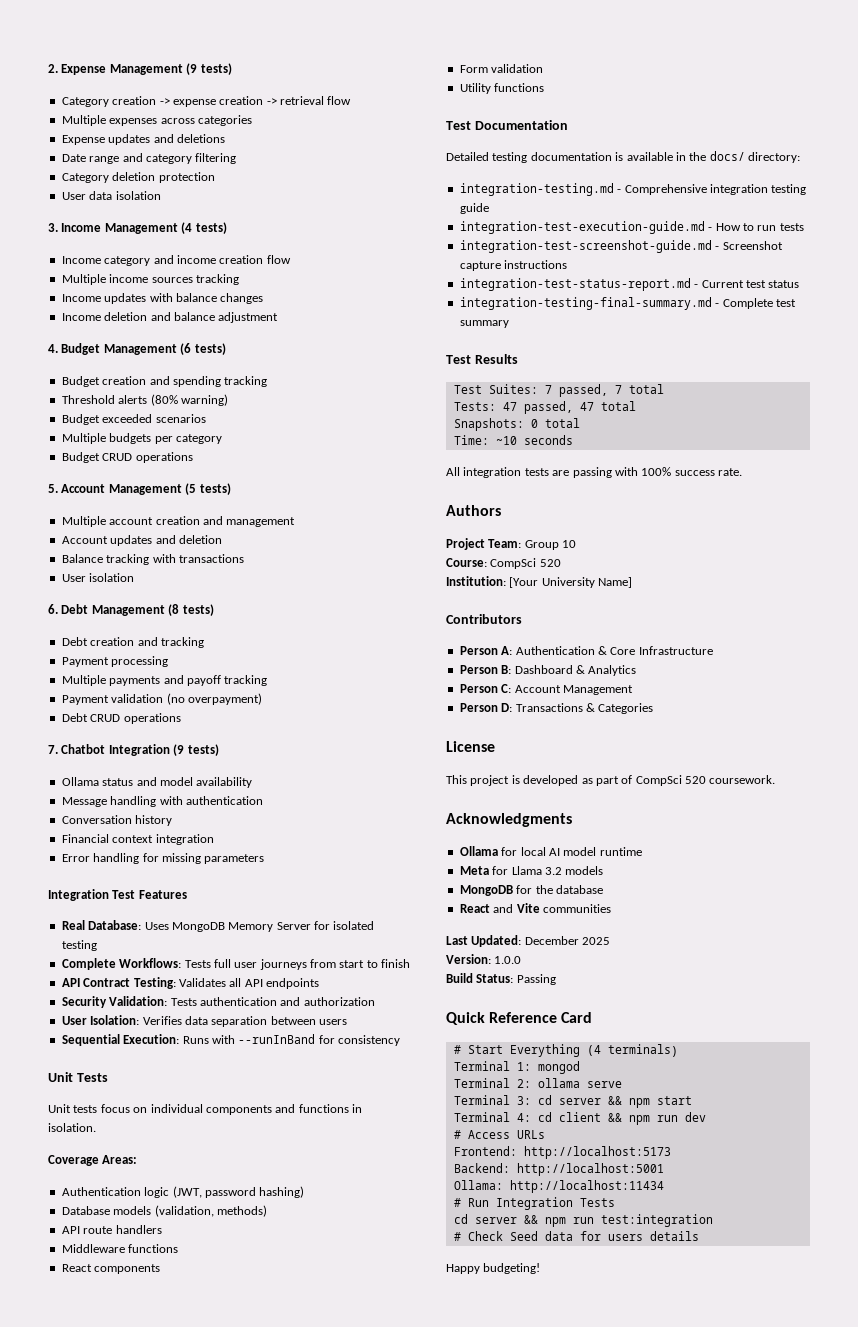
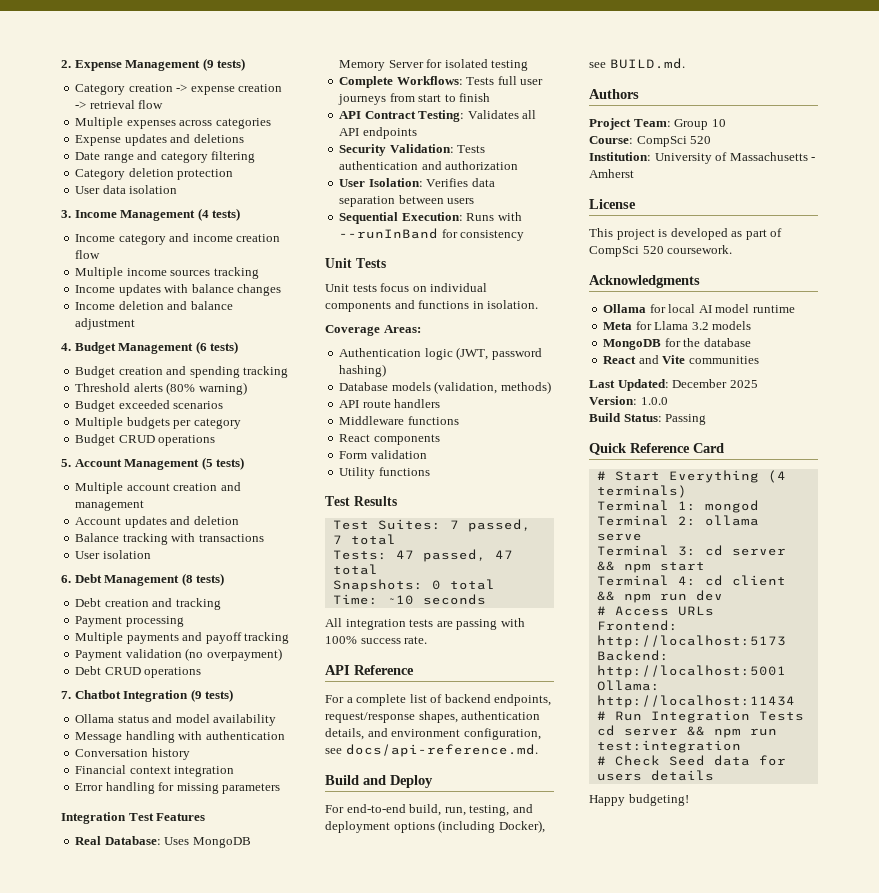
[446,120,568,130] [446,151,800,163] [459,183,807,196] [459,203,489,214] [459,221,804,234] [459,240,783,253] [459,260,568,271] [459,278,800,291] [459,297,796,310] [459,320,509,328] // Test Documentation // Detailed testing documentation is available in the docs/ directory: // integration-testing.md - Comprehensive integration testing guide // integration-test-execution-guide.md - How to run tests // integration-test-screenshot-guide.md - Screenshot capture instructions // integration-test-status-report.md - Current test status // integration-testing-final-summary.md - Complete test summary -> (430, 471) none
(742, 472) none -> [325,665,414,675] [325,694,552,706] [325,711,541,723] [325,728,541,740] [325,744,538,757] [325,775,433,788] [325,804,533,816] [325,820,545,833] [589,58,685,69] // API Reference // For a complete list of backend endpoints, request/response shapes, authentication details, and environment configuration, see docs/api-reference.md. // Build and Deploy // For end-to-end build, run, testing, and deployment options (including Docker), see BUILD.md.
[509,577,633,588] [446,614,522,624] [459,646,713,655] [459,665,637,676] [459,684,633,695] [459,703,654,714] [Your University Name] // Contributors // Person A: Authentication & Core Infrastructure // Person B: Dashboard & Analytics // Person C: Account Management // Person D: Transactions & Categories -> [654,152,816,164] [589,169,634,178] University of Massachusetts - Amherst

